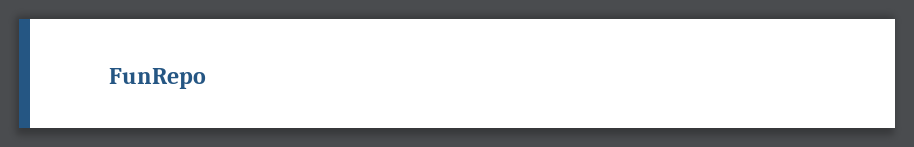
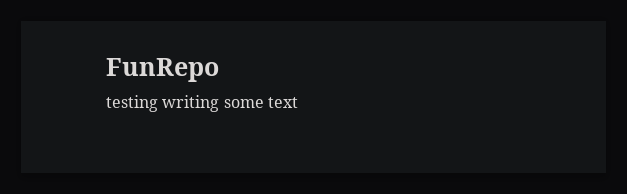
(206, 78) none -> [106,95,298,112] // testing writing some text

